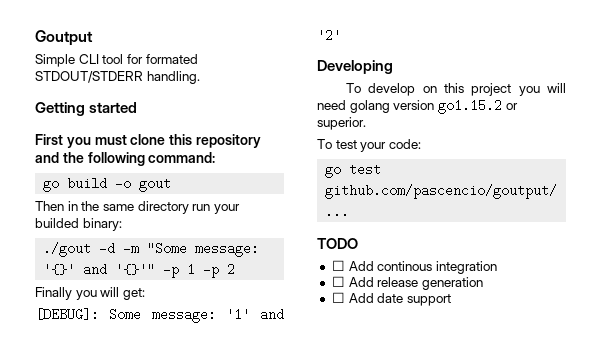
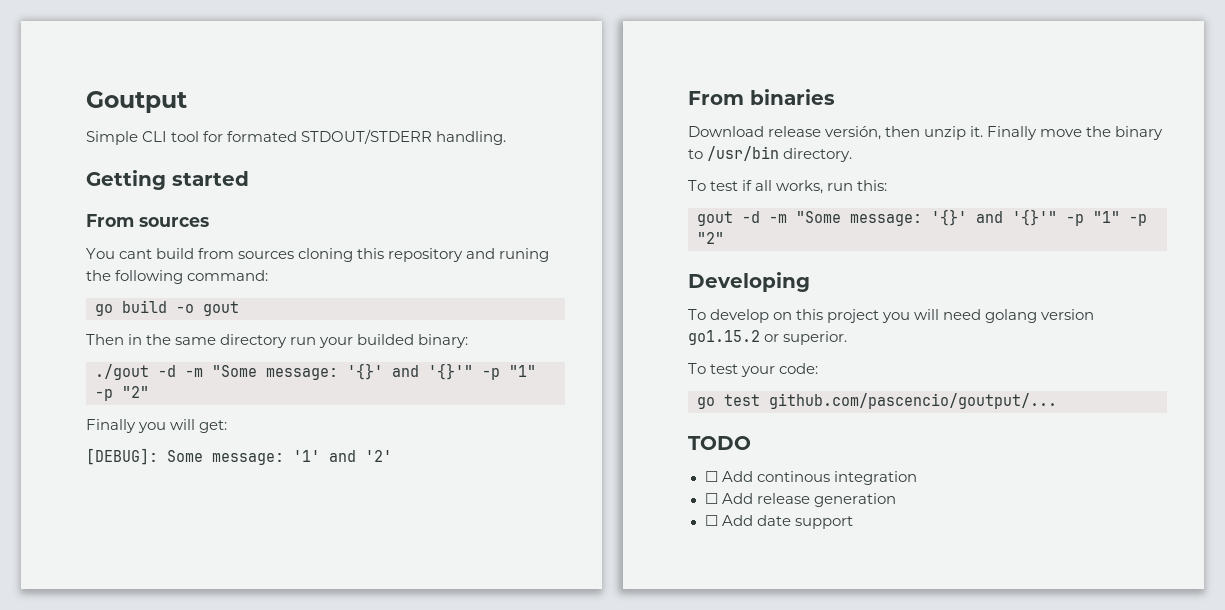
[35,134,166,148] First you must clone -> [86,214,209,227] [86,248,354,262] From sources // You cant build from sources cloning
(59, 157) none -> [499,248,550,262] runing
[187,263,236,278] 1 -p 2 -> [509,365,536,377] [95,386,149,401] "1" -p "2"
(341, 35) none -> [688,89,835,105] [688,126,1164,140] [688,146,853,162] [688,180,888,194] [697,209,1147,226] [697,232,724,244] // From binaries // Download release versión, then unzip it. Finally move the binary to /usr/bin directory. // To test if all works, run this: // gout -d -m "Some message: '{}' and '{}'" -p "1" -p "2"

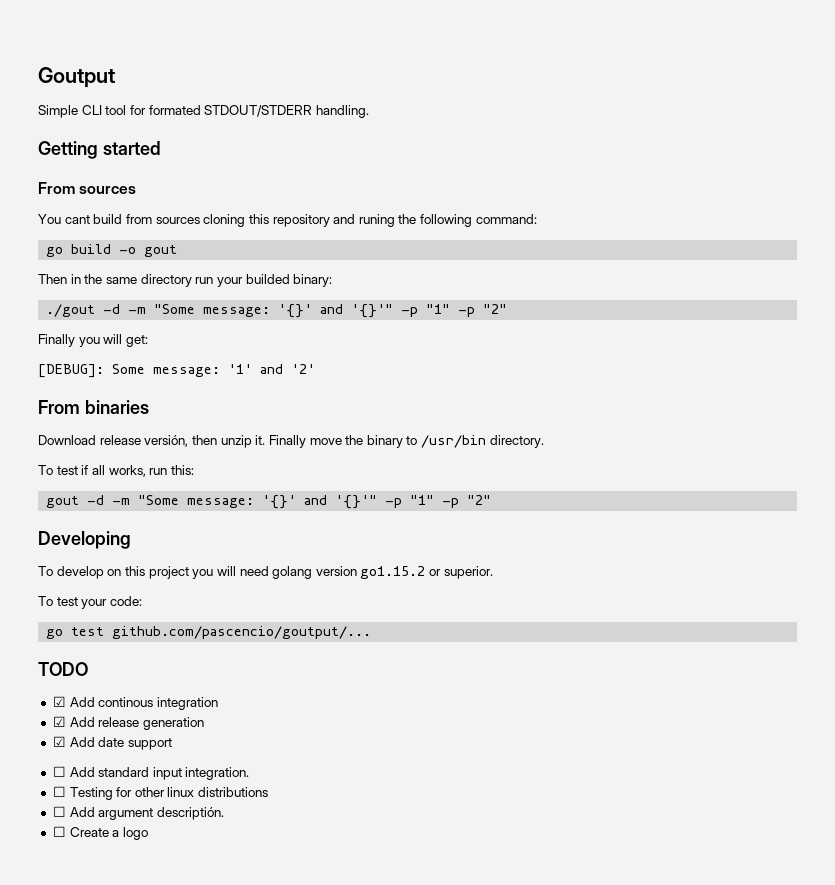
[704,471,718,482] ☐ -> [52,696,66,707] ☑
[704,493,718,504] ☐ -> [52,716,66,727] ☑
[704,515,718,526] ☐ -> [52,736,66,747] ☑
(853, 522) none -> [52,766,250,780] [52,786,269,800] [52,806,224,820] [52,826,148,840] // ☐ Add standard input integration. // ☐ Testing for other linux distributions // ☐ Add argument descriptión. // ☐ Create a logo

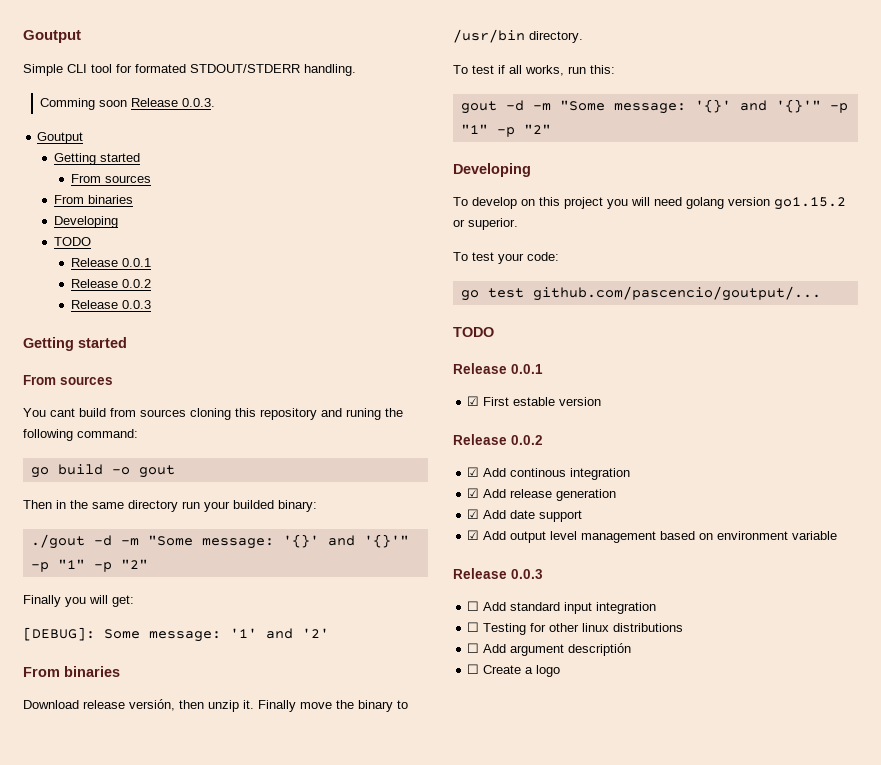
(369, 111) none -> [39,98,215,110] [37,132,84,144] [54,153,141,165] [71,174,152,183] [54,195,134,204] [54,216,119,228] [54,237,92,246] [71,258,152,267] [71,279,152,288] [71,300,152,309] // Comming soon Release 0.0.3. // Goutput // Getting started // From sources // From binaries // Developing // TODO // Release 0.0.1 // Release 0.0.2 // Release 0.0.3
(88, 669) none -> [453,363,543,374] [467,396,602,406] [453,434,543,445] // Release 0.0.1 // ☑ First estable version // Release 0.0.2
(172, 744) none -> [467,530,838,543] [453,568,543,579] // ☑ Add output level management based on environment variable // Release 0.0.3
[185,767,250,780] integration. -> [596,602,657,614] integration
[156,807,224,820] descriptión. -> [568,643,632,656] descriptión

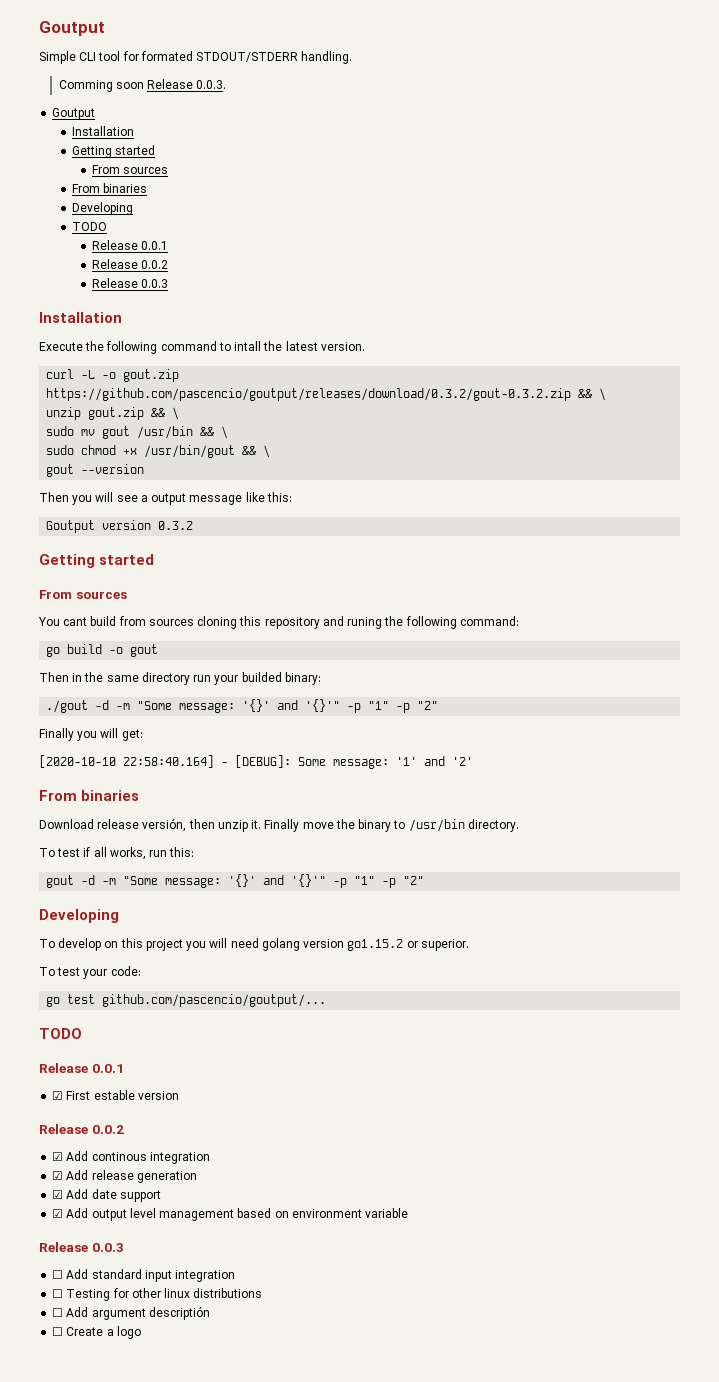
(84, 138) none -> [71,126,134,136] // Installation
(152, 304) none -> [39,312,122,323] [39,341,365,354] [46,369,180,382] [46,388,607,401] [46,407,180,420] [46,426,229,439] [46,445,271,458] [46,464,145,477] [39,492,292,505] [46,520,194,533] // Installation // Execute the following command to intall the latest version. // curl -L -o gout.zip https://github.com/pascencio/goutput/releases/download/0.3.2/gout-0.3.2.zip && \ // unzip gout.zip && \ // sudo mv gout /usr/bin && \ // sudo chmod +x /usr/bin/gout && \ // gout --version // Then you will see a output message like this: // Goutput version 0.3.2
(134, 601) none -> [39,755,228,768] [2020-10-10 22:58:40.164] -

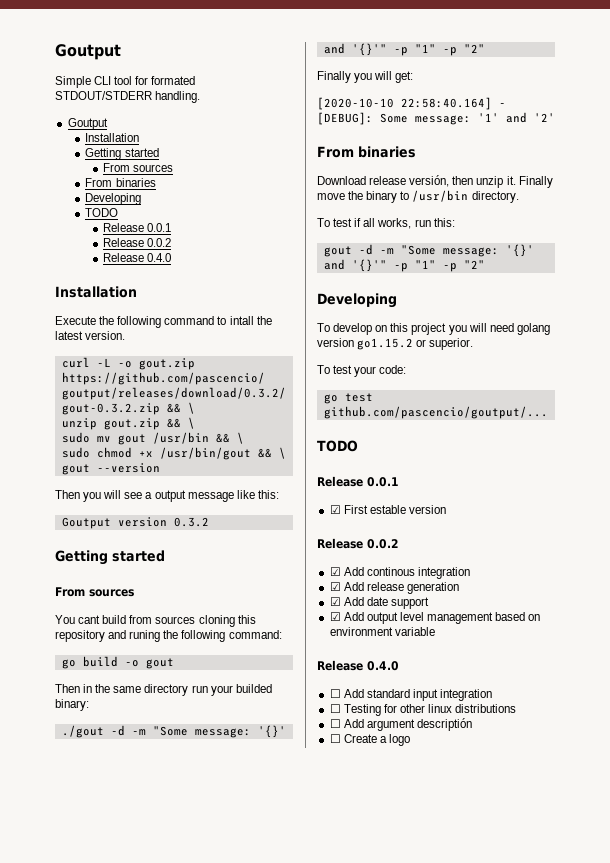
[58,79,227,92] // Comming soon Release 0.0.3. -> (201, 97) none
[140,279,168,288] 0.0.3 -> [147,253,172,262] 0.4.0
[91,1243,124,1252] 0.0.3 -> [367,661,399,671] 0.4.0

